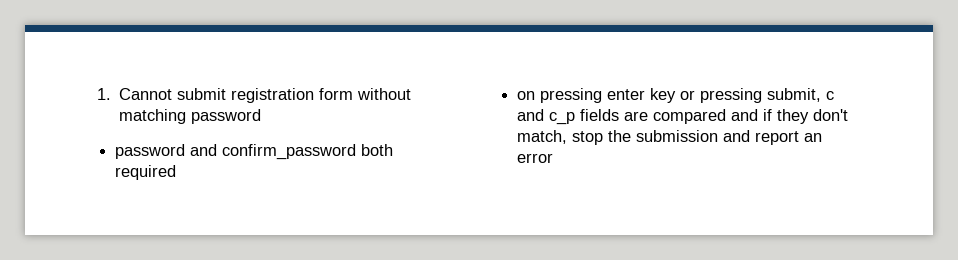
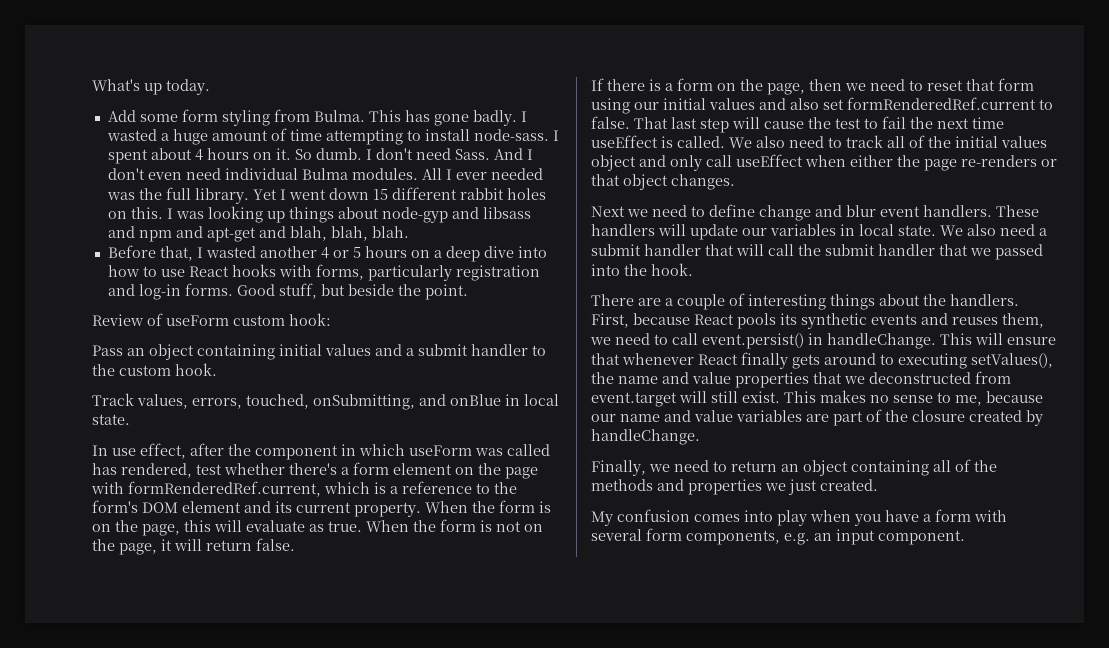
[97,88,412,103] [119,109,262,124] [115,144,394,160] [115,165,177,180] [517,88,835,103] [517,109,849,125] [517,130,823,145] [517,153,554,163] 1. Cannot submit registration form without matching password // password and confirm_password both required // on pressing enter key or pressing submit, c and c_p fields are compared and if they don't match, stop the submission and report an error -> [92,79,210,95] [107,109,527,126] [106,128,559,145] [107,148,533,164] [107,168,543,180] [106,187,546,204] [107,206,531,223] [107,226,409,242] [107,245,547,262] [107,264,540,281] [107,283,468,300] [92,313,331,326] [92,344,546,360] [92,363,217,376] [92,393,559,410] [92,414,130,425] [92,443,550,460] [92,462,538,479] [91,481,517,497] [92,500,551,517] [92,519,543,536] [92,538,295,555] [591,78,1034,95] [591,97,1053,114] [591,116,1004,133] [591,135,1047,148] [591,154,1057,171] [591,174,735,190] [591,204,1039,221] [591,224,1047,240] [591,244,1043,260] [591,263,693,276] [591,293,1019,310] [591,313,1044,329] [590,333,1056,349] [591,352,1053,369] [591,371,1011,388] [591,390,1043,407] [591,409,1043,426] [591,429,700,445] [591,459,997,476] [591,479,878,495] [591,509,1007,526] [591,528,965,545] What's up today. // Add some form styling from Bulma. This has gone badly. I wasted a huge amount of time attempting to install node-sass. I spent about 4 hours on it. So dumb. I don't need Sass. And I don't even need individual Bulma modules. All I ever needed was the full library. Yet I went down 15 different rabbit holes on this. I was looking up things about node-gyp and libsass and npm and apt-get and blah, blah, blah. // Before that, I wasted another 4 or 5 hours on a deep dive into how to use React hooks with forms, particularly registration and log-in forms. Good stuff, but beside the point. // Review of useForm custom hook: // Pass an object containing initial values and a submit handler to the custom hook. // Track values, errors, touched, onSubmitting, and onBlue in local state. // In use effect, after the component in which useForm was called has rendered, test whether there's a form element on the page with formRenderedRef.current, which is a reference to the form's DOM element and its current property. When the form is on the page, this will evaluate as true. When the form is not on the page, it will return false. // If there is a form on the page, then we need to reset that form using our initial values and also set formRenderedRef.current to false. That last step will cause the test to fail the next time useEffect is called. We also need to track all of the initial values object and only call useEffect when either the page re-renders or that object changes. // Next we need to define change and blur event handlers. These handlers will update our variables in local state. We also need a submit handler that will call the submit handler that we passed into the hook. // There are a couple of interesting things about the handlers. First, because React pools its synthetic events and reuses them, we need to call event.persist() in handleChange. This will ensure that whenever React finally gets around to executing setValues(), the name and value properties that we deconstructed from event.target will still exist. This makes no sense to me, because our name and value variables are part of the closure created by handleChange. // Finally, we need to return an object containing all of the methods and properties we just created. // My confusion comes into play when you have a form with several form components, e.g. an input component.

